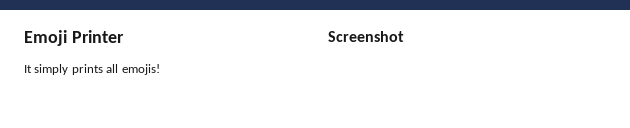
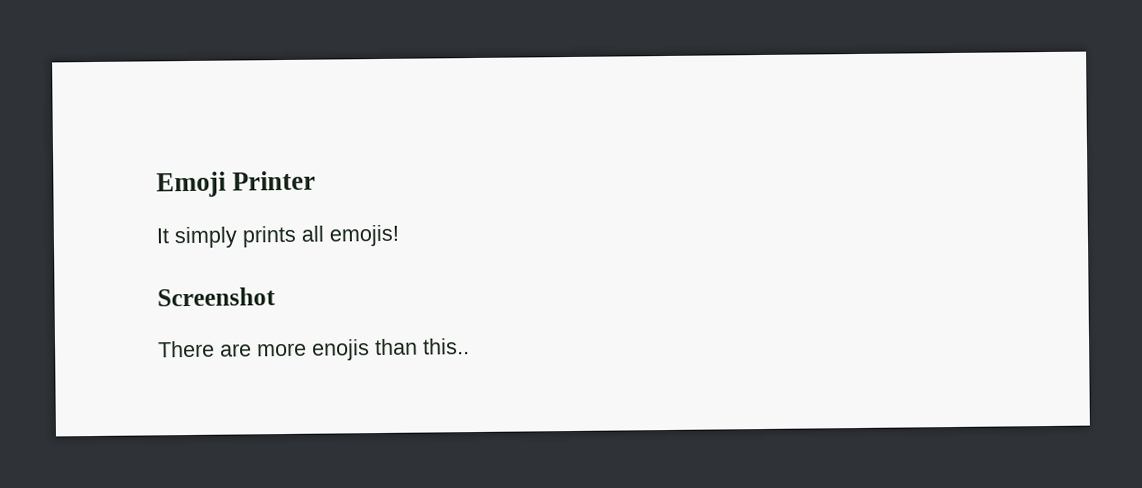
(404, 36) none -> [157,338,470,361] // There are more enojis than this..

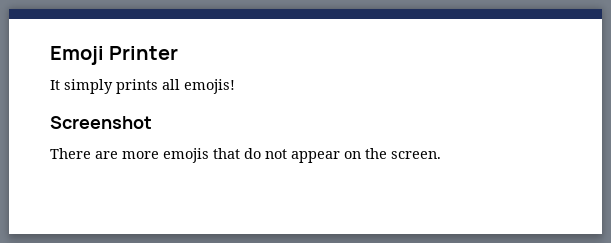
[311,338,470,361] enojis than this.. -> [163,148,441,163] emojis that do not appear on the screen.

